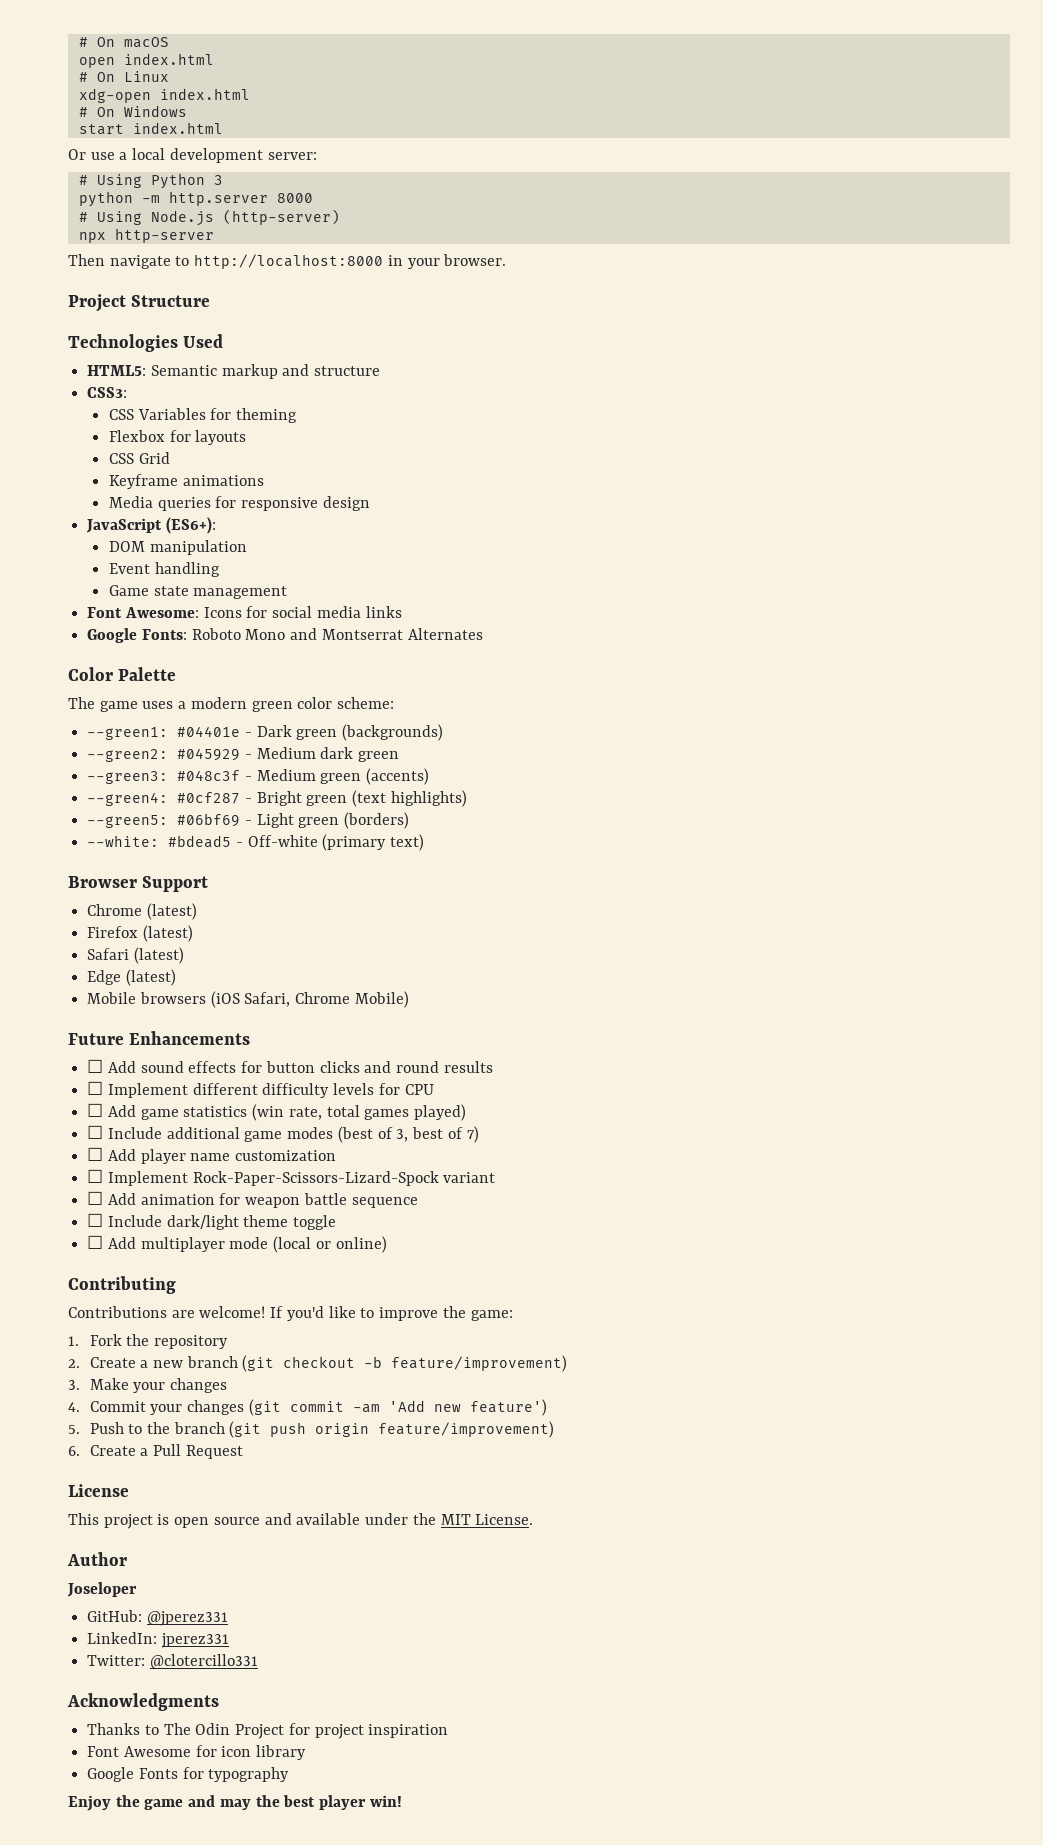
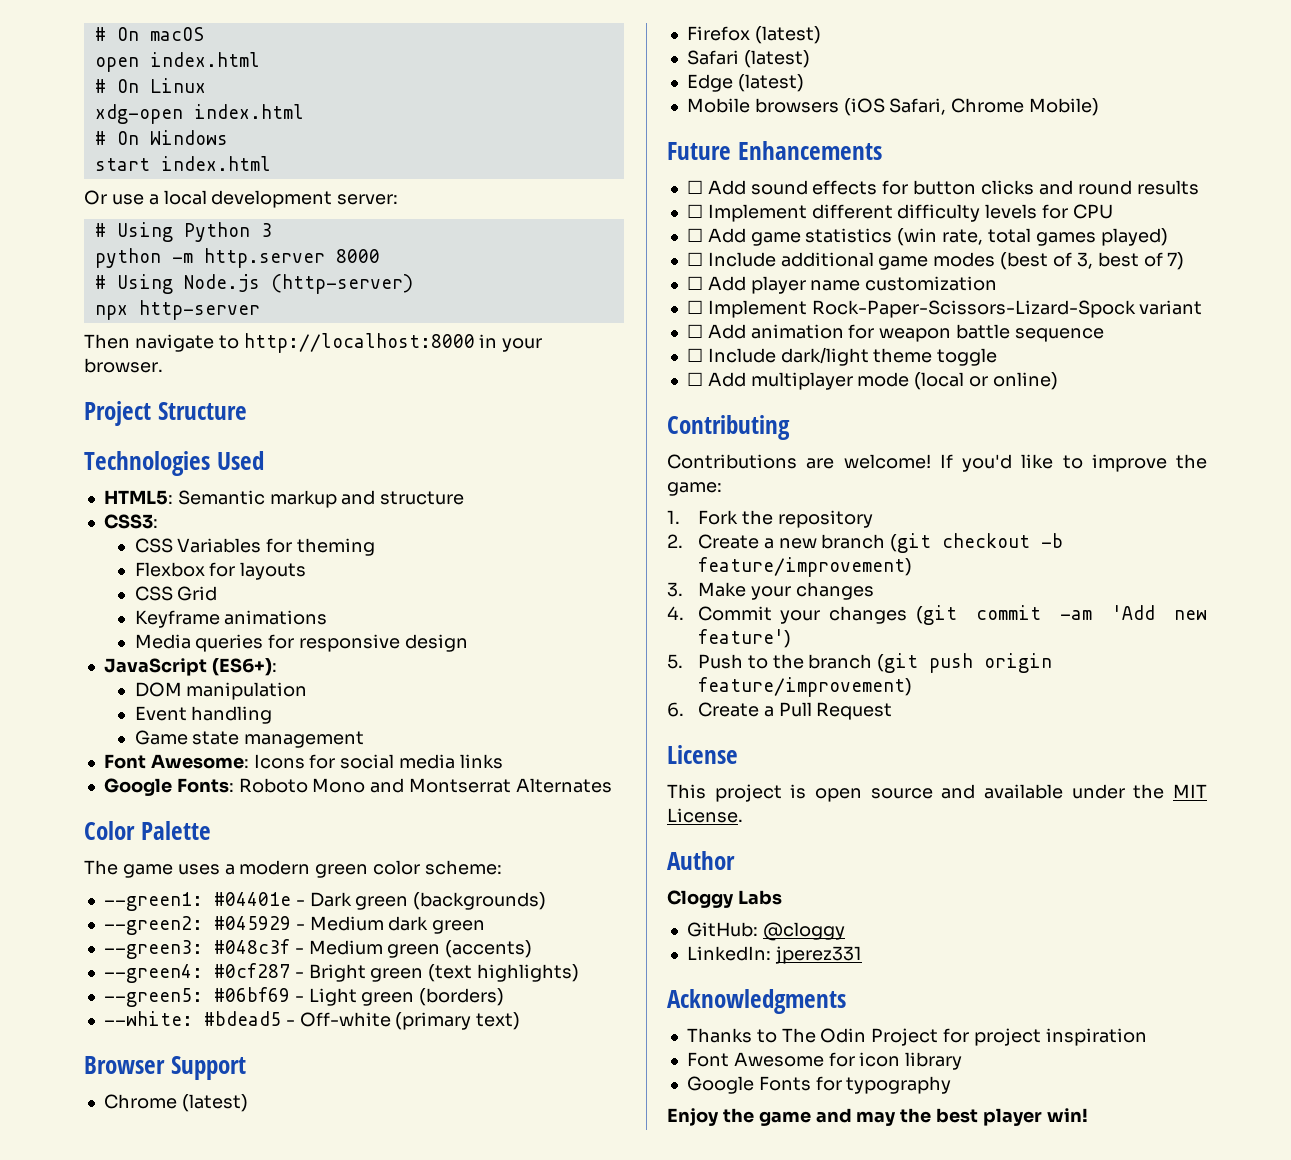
[67,1582,137,1597] Joseloper -> [667,890,782,908] Cloggy Labs
[146,1611,228,1626] @jperez331 -> [762,922,845,941] @cloggy
[87,1654,258,1669] // Twitter: @clotercillo331 -> (862, 955) none

